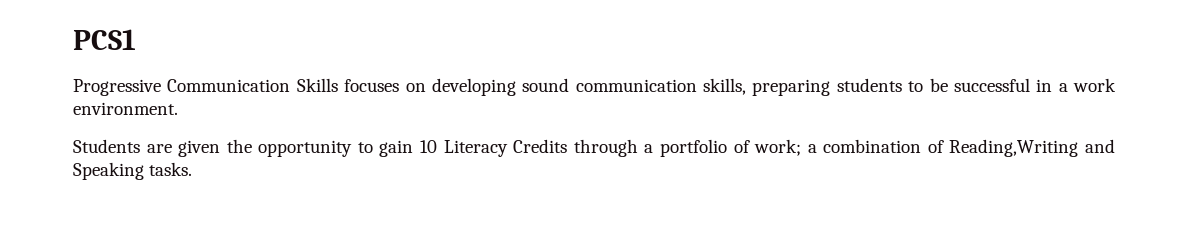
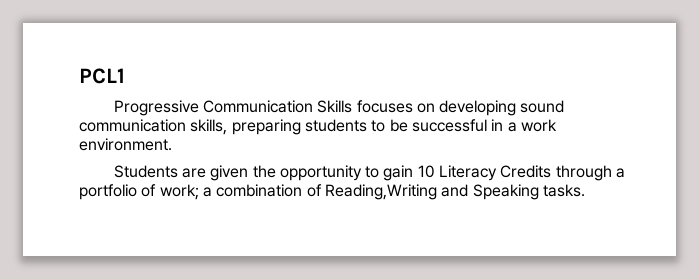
[73,29,136,50] PCS1 -> [79,68,125,84] PCL1

